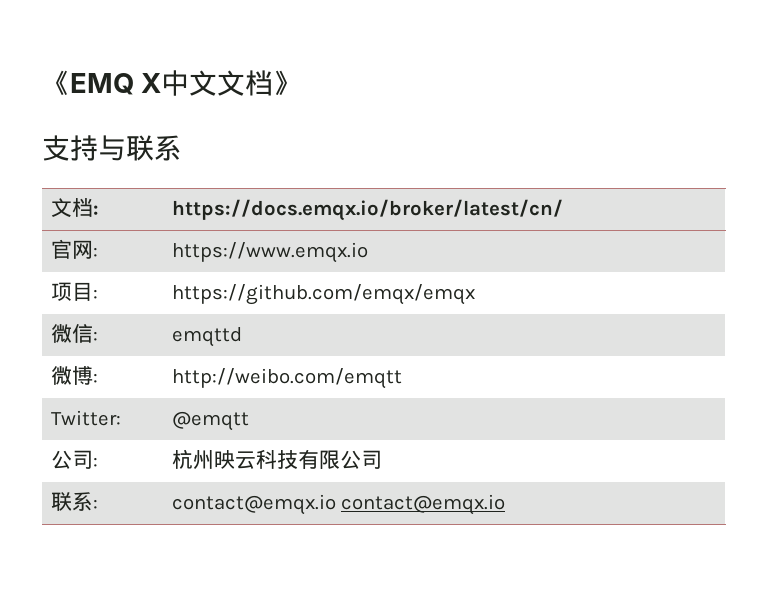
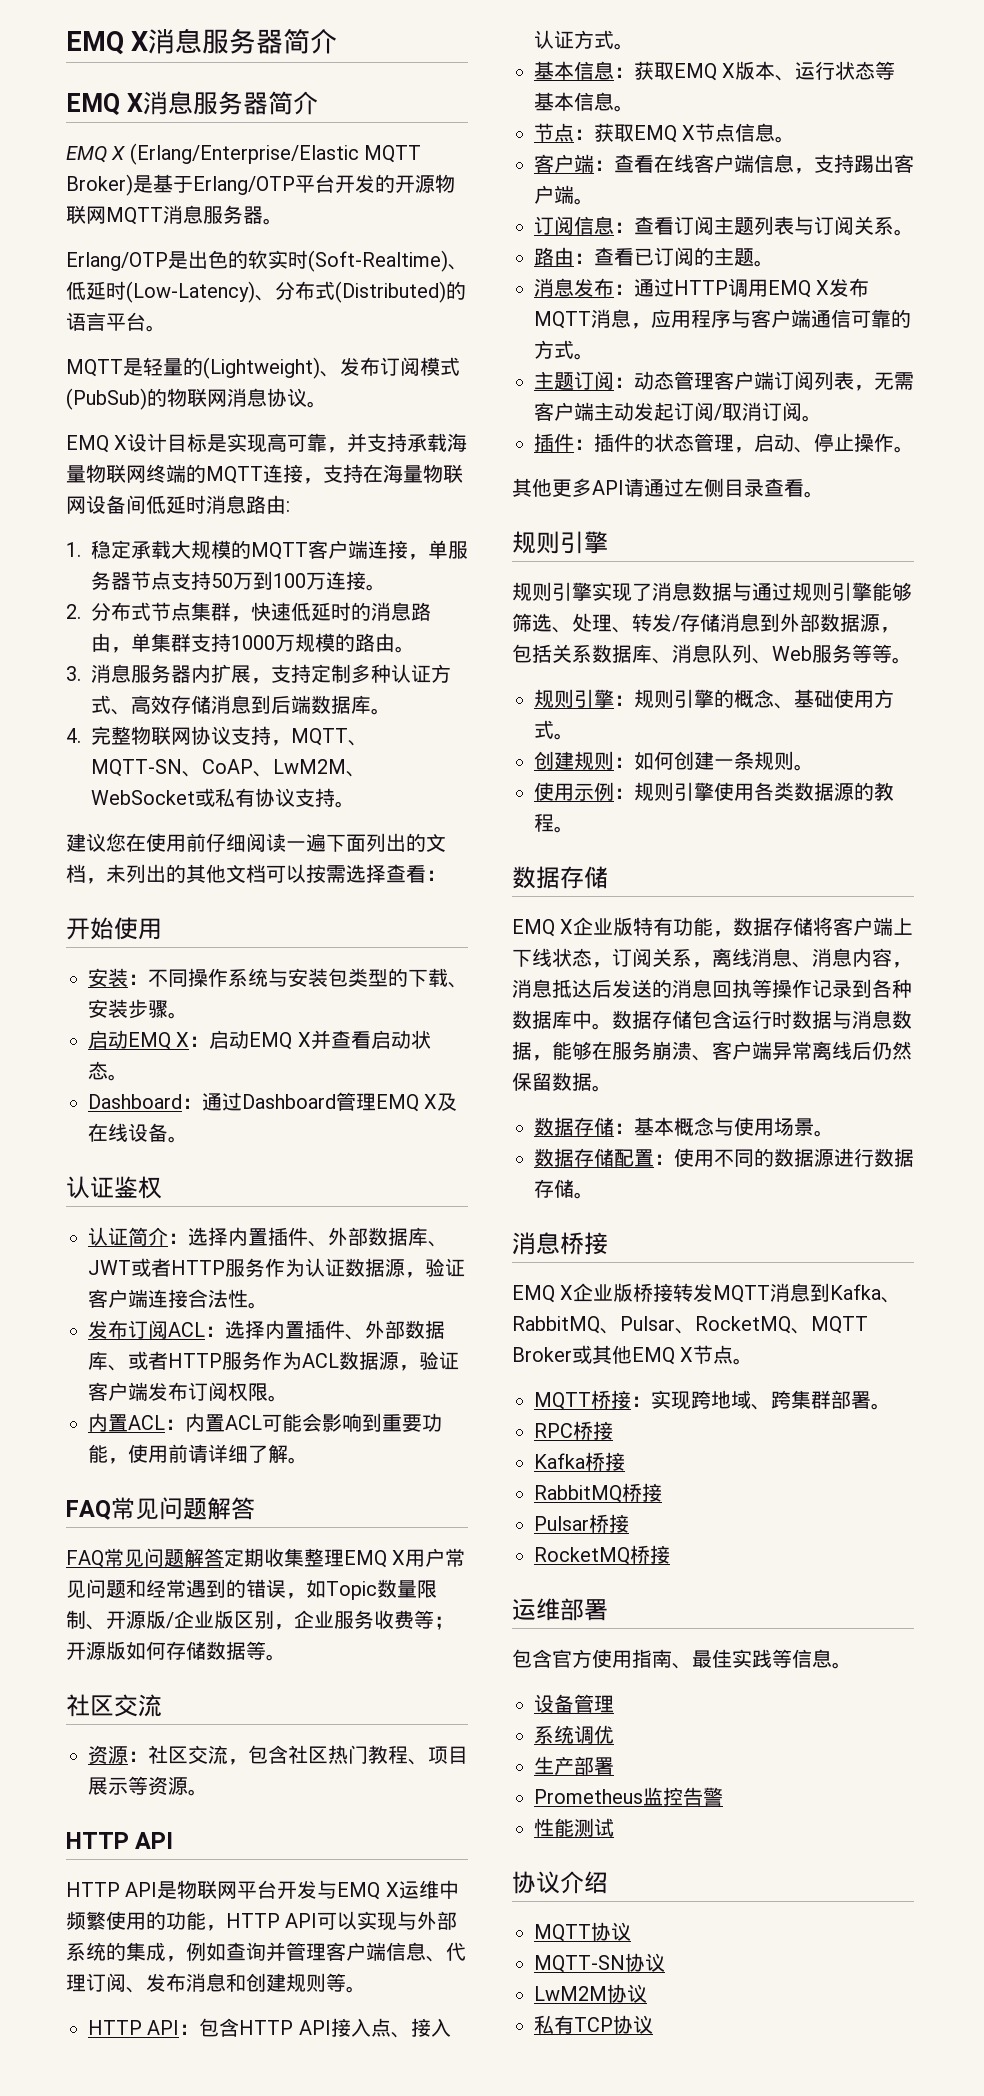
[42,70,302,96] [42,135,182,161] [50,198,99,218] [171,199,563,221] [50,239,98,259] [171,242,368,263] [50,282,98,301] [171,284,475,305] [50,324,98,343] [171,327,242,347] [50,366,98,385] [171,368,402,389] [50,410,121,426] [171,411,249,431] [50,450,98,469] [171,449,382,470] [50,492,98,511] [171,494,506,515] 《EMQ X中文文档》 // 支持与联系 // 文档: | https://docs.emqx.io/broker/latest/cn/ // 官网: | https://www.emqx.io // 项目: | https://github.com/emqx/emqx // 微信: | emqttd // 微博: | http://weibo.com/emqtt // Twitter: | @emqtt // 公司: | 杭州映云科技有限公司 // 联系: | contact@emqx.io contact@emqx.io -> [66,28,338,55] [66,91,318,116] [66,143,422,165] [66,174,455,196] [66,205,283,225] [66,250,468,272] [66,281,466,303] [66,312,166,332] [66,357,460,379] [66,388,327,410] [66,433,468,453] [66,464,463,484] [66,495,290,514] [66,540,468,560] [91,571,386,591] [66,602,431,622] [91,633,415,653] [66,664,451,684] [91,695,391,715] [66,726,368,746] [91,759,366,777] [91,788,355,808] [66,833,446,852] [66,864,446,884] [66,917,162,940] [88,968,468,988] [88,999,188,1019] [88,1030,431,1050] [88,1061,128,1081] [88,1092,458,1112] [88,1123,188,1143] [66,1176,162,1199] [88,1227,448,1247] [88,1258,465,1278] [88,1289,268,1309] [88,1320,445,1340] [88,1351,459,1371] [88,1382,288,1402] [88,1413,442,1432] [88,1444,308,1464] [66,1497,255,1520] [66,1548,466,1568] [66,1579,437,1600] [66,1610,454,1630] [66,1641,286,1661] [66,1694,162,1717] [88,1745,468,1765] [88,1776,208,1796] [66,1832,174,1849] [66,1880,459,1900] [66,1911,458,1931] [66,1942,466,1962] [66,1973,366,1993] [88,2018,451,2038] [534,30,634,50] [534,61,896,81] [534,92,634,112] [534,123,796,143] [534,154,914,174] [534,185,594,205] [534,216,914,236] [534,247,774,267] [534,278,870,298] [534,309,911,329] [534,340,594,360] [534,371,914,391] [534,402,822,422] [534,433,914,453] [512,478,824,498] [512,531,608,554] [512,582,912,602] [512,613,900,633] [512,644,912,664] [534,689,894,709] [534,720,574,740] [534,751,814,771] [534,782,894,801] [534,813,574,833] [512,866,608,889] [512,917,914,937] [512,948,912,968] [512,979,912,998] [512,1010,912,1030] [512,1041,912,1061] [512,1072,612,1092] [534,1117,834,1137] [534,1148,914,1167] [534,1179,594,1199] [512,1232,608,1255] [512,1283,902,1303] [512,1316,868,1334] [512,1345,754,1365] [534,1390,891,1410] [534,1421,613,1440] [534,1452,625,1471] [534,1483,662,1503] [534,1514,629,1533] [534,1545,670,1565] [512,1598,608,1621] [512,1649,852,1669] [534,1694,614,1713] [534,1725,614,1744] [534,1756,614,1775] [534,1787,723,1806] [534,1818,614,1837] [512,1871,608,1894] [534,1922,631,1942] [534,1953,665,1973] [534,1984,647,2003] [534,2015,653,2034] EMQ X消息服务器简介 // EMQ X消息服务器简介 // EMQ X (Erlang/Enterprise/Elastic MQTT Broker)是基于Erlang/OTP平台开发的开源物联网MQTT消息服务器。 // Erlang/OTP是出色的软实时(Soft-Realtime)、低延时(Low-Latency)、分布式(Distributed)的语言平台。 // MQTT是轻量的(Lightweight)、发布订阅模式(PubSub)的物联网消息协议。 // EMQ X设计目标是实现高可靠，并支持承载海量物联网终端的MQTT连接，支持在海量物联网设备间低延时消息路由: // 1.稳定承载大规模的MQTT客户端连接，单服务器节点支持50万到100万连接。 // 2.分布式节点集群，快速低延时的消息路由，单集群支持1000万规模的路由。 // 3.消息服务器内扩展，支持定制多种认证方式、高效存储消息到后端数据库。 // 4.完整物联网协议支持，MQTT、MQTT-SN、CoAP、LwM2M、WebSocket或私有协议支持。 // 建议您在使用前仔细阅读一遍下面列出的文档，未列出的其他文档可以按需选择查看： // 开始使用 // 安装：不同操作系统与安装包类型的下载、安装步骤。 // 启动EMQ X：启动EMQ X并查看启动状态。 // Dashboard：通过Dashboard管理EMQ X及在线设备。 // 认证鉴权 // 认证简介：选择内置插件、外部数据库、JWT或者HTTP服务作为认证数据源，验证客户端连接合法性。 // 发布订阅ACL：选择内置插件、外部数据库、或者HTTP服务作为ACL数据源，验证客户端发布订阅权限。 // 内置ACL：内置ACL可能会影响到重要功能，使用前请详细了解。 // FAQ常见问题解答 // FAQ常见问题解答定期收集整理EMQ X用户常见问题和经常遇到的错误，如Topic数量限制、开源版/企业版区别，企业服务收费等；开源版如何存储数据等。 // 社区交流 // 资源：社区交流，包含社区热门教程、项目展示等资源。 // HTTP API // HTTP API是物联网平台开发与EMQ X运维中频繁使用的功能，HTTP API可以实现与外部系统的集成，例如查询并管理客户端信息、代理订阅、发布消息和创建规则等。 // HTTP API：包含HTTP API接入点、接入认证方式。 // 基本信息：获取EMQ X版本、运行状态等基本信息。 // 节点：获取EMQ X节点信息。 // 客户端：查看在线客户端信息，支持踢出客户端。 // 订阅信息：查看订阅主题列表与订阅关系。 // 路由：查看已订阅的主题。 // 消息发布：通过HTTP调用EMQ X发布MQTT消息，应用程序与客户端通信可靠的方式。 // 主题订阅：动态管理客户端订阅列表，无需客户端主动发起订阅/取消订阅。 // 插件：插件的状态管理，启动、停止操作。 // 其他更多API请通过左侧目录查看。 // 规则引擎 // 规则引擎实现了消息数据与通过规则引擎能够筛选、处理、转发/存储消息到外部数据源，包括关系数据库、消息队列、Web服务等等。 // 规则引擎：规则引擎的概念、基础使用方式。 // 创建规则：如何创建一条规则。 // 使用示例：规则引擎使用各类数据源的教程。 // 数据存储 // EMQ X企业版特有功能，数据存储将客户端上下线状态，订阅关系，离线消息、消息内容，消息抵达后发送的消息回执等操作记录到各种数据库中。数据存储包含运行时数据与消息数据，能够在服务崩溃、客户端异常离线后仍然保留数据。 // 数据存储：基本概念与使用场景。 // 数据存储配置：使用不同的数据源进行数据存储。 // 消息桥接 // EMQ X企业版桥接转发MQTT消息到Kafka、RabbitMQ、Pulsar、RocketMQ、MQTT Broker或其他EMQ X节点。 // MQTT桥接：实现跨地域、跨集群部署。 // RPC桥接 // Kafka桥接 // RabbitMQ桥接 // Pulsar桥接 // RocketMQ桥接 // 运维部署 // 包含官方使用指南、最佳实践等信息。 // 设备管理 // 系统调优 // 生产部署 // Prometheus监控告警 // 性能测试 // 协议介绍 // MQTT协议 // MQTT-SN协议 // LwM2M协议 // 私有TCP协议

